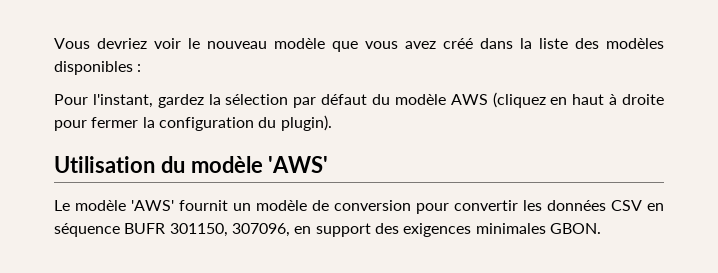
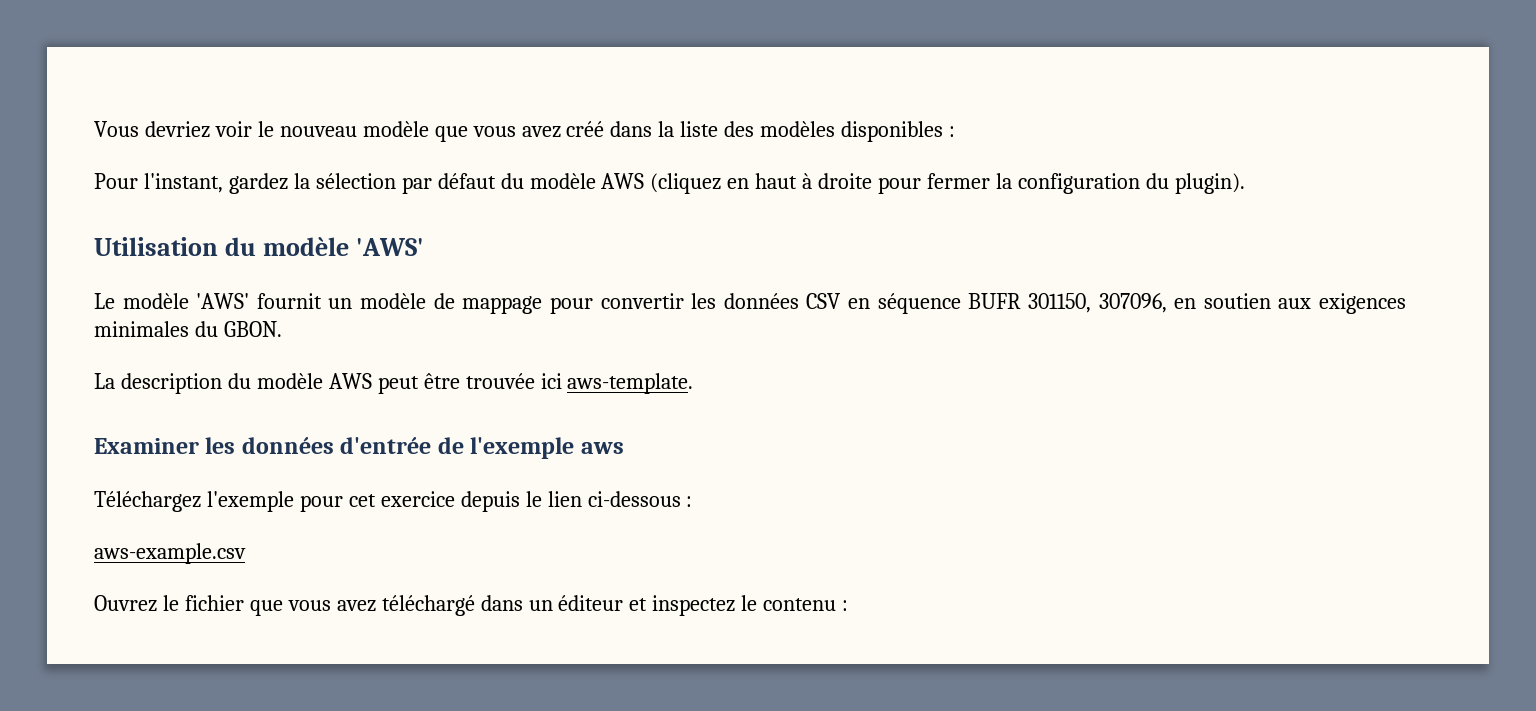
[334,200,411,211] conversion -> [462,296,543,314] mappage
[315,223,399,237] support des -> [1203,293,1312,309] soutien aux
(546, 228) none -> [194,321,218,337] du
(601, 228) none -> [94,373,694,394] [94,437,624,459] [94,491,693,512] [94,543,246,564] [94,595,849,616] // La description du modèle AWS peut être trouvée ici aws-template. // Examiner les données d'entrée de l'exemple aws // Téléchargez l'exemple pour cet exercice depuis le lien ci-dessous : // aws-example.csv // Ouvrez le fichier que vous avez téléchargé dans un éditeur et inspectez le contenu :

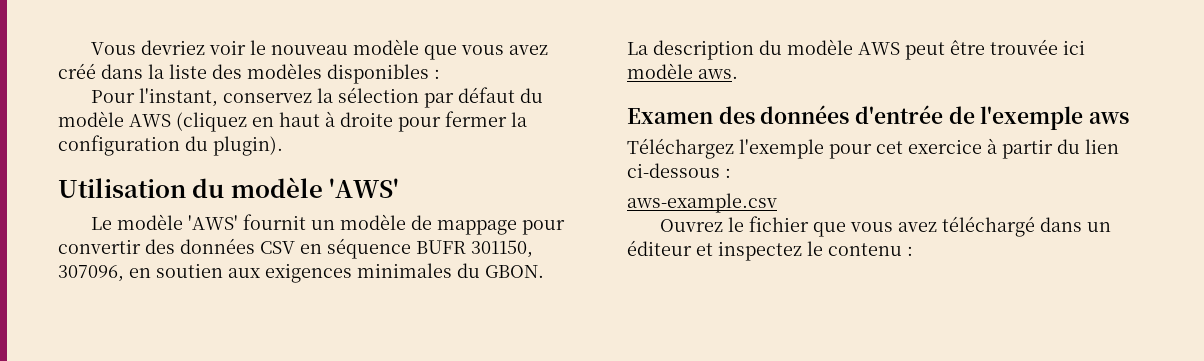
[228,173,288,194] gardez -> [223,93,313,103] conservez
[691,293,717,309] les -> [145,239,175,254] des
[567,373,694,394] [94,437,236,454] aws-template. // Examiner les -> [627,63,738,79] [627,106,755,124] modèle aws. // Examen des
[460,491,542,512] depuis le -> [987,138,1080,159] à partir du

